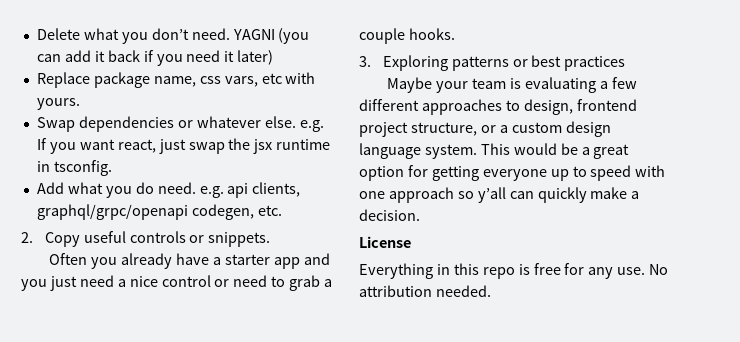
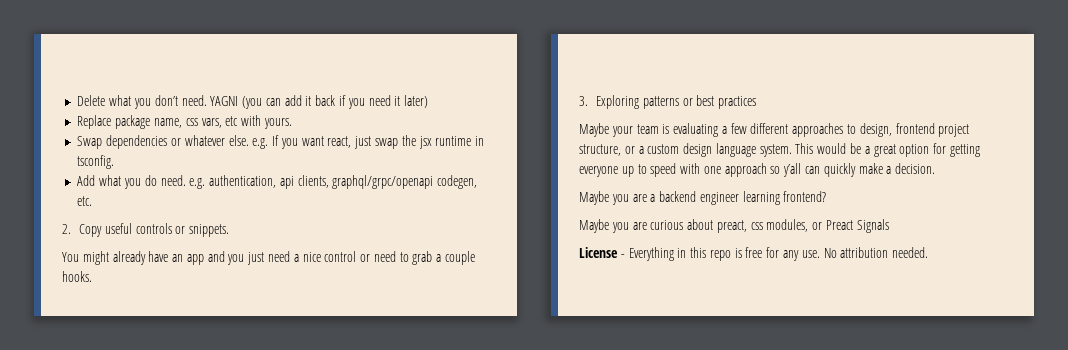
(224, 192) none -> [209,175,277,188] authentication,
[49,253,270,269] Often you already have a starter -> [62,251,184,265] You might already have an
(420, 215) none -> [579,191,827,205] [579,219,889,233] // Maybe you are a backend engineer learning frontend? // Maybe you are curious about preact, css modules, or Preact Signals
(411, 242) // -> [620,254,625,258] -

